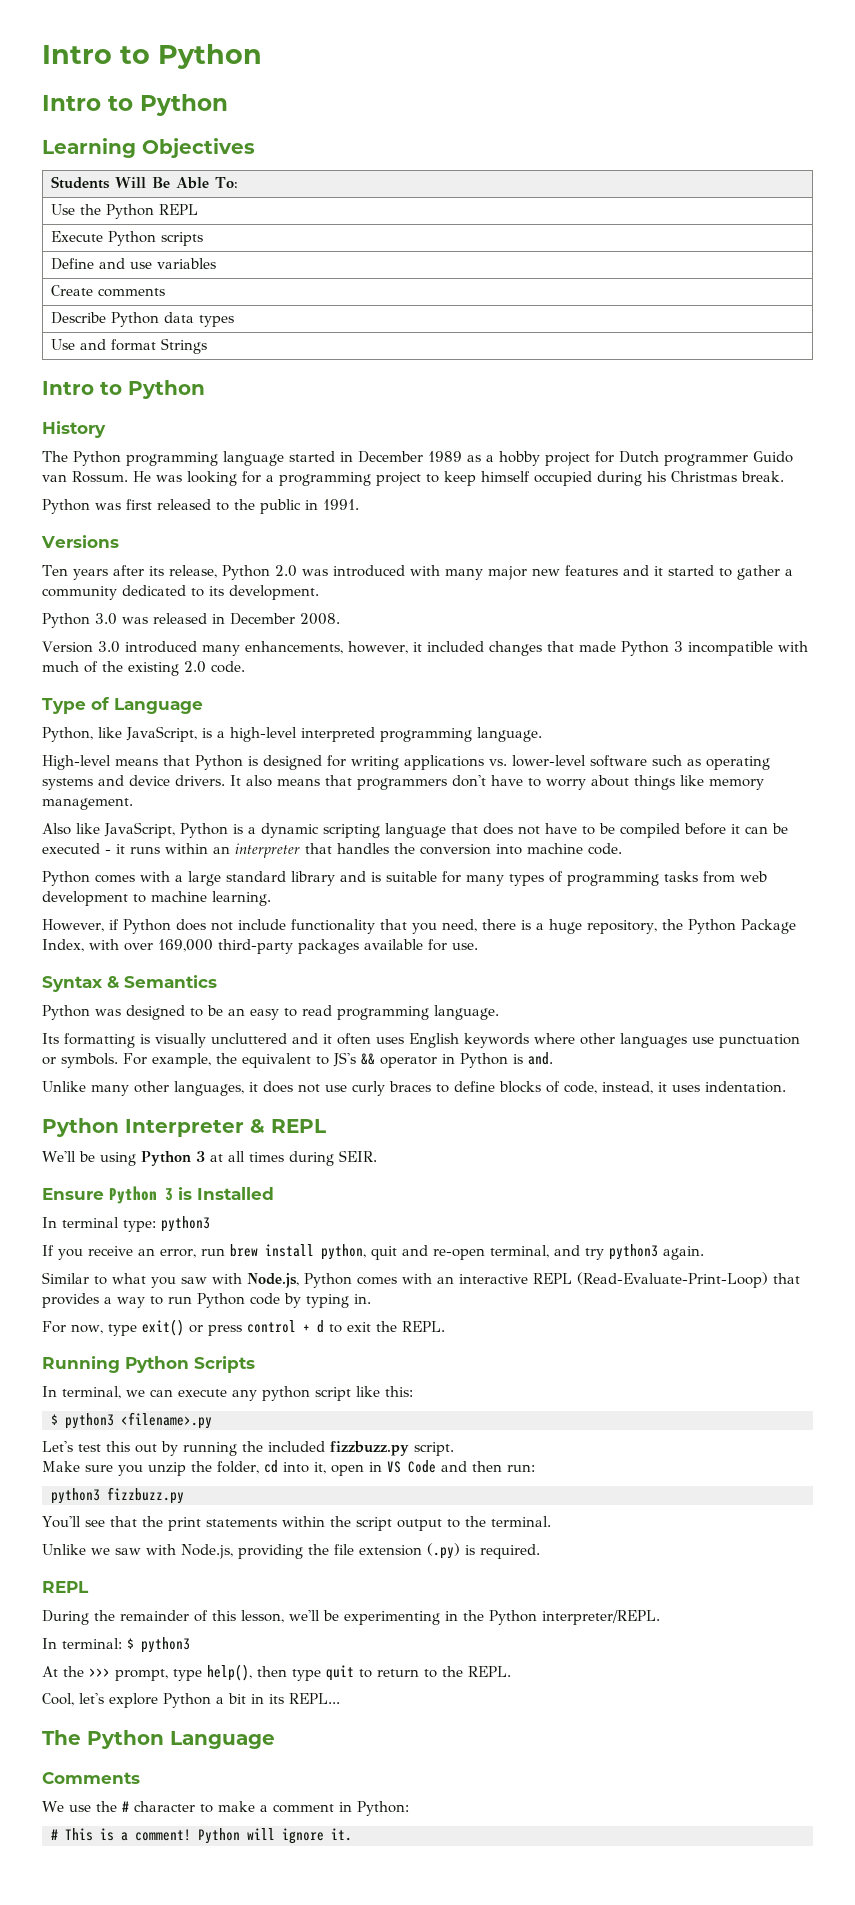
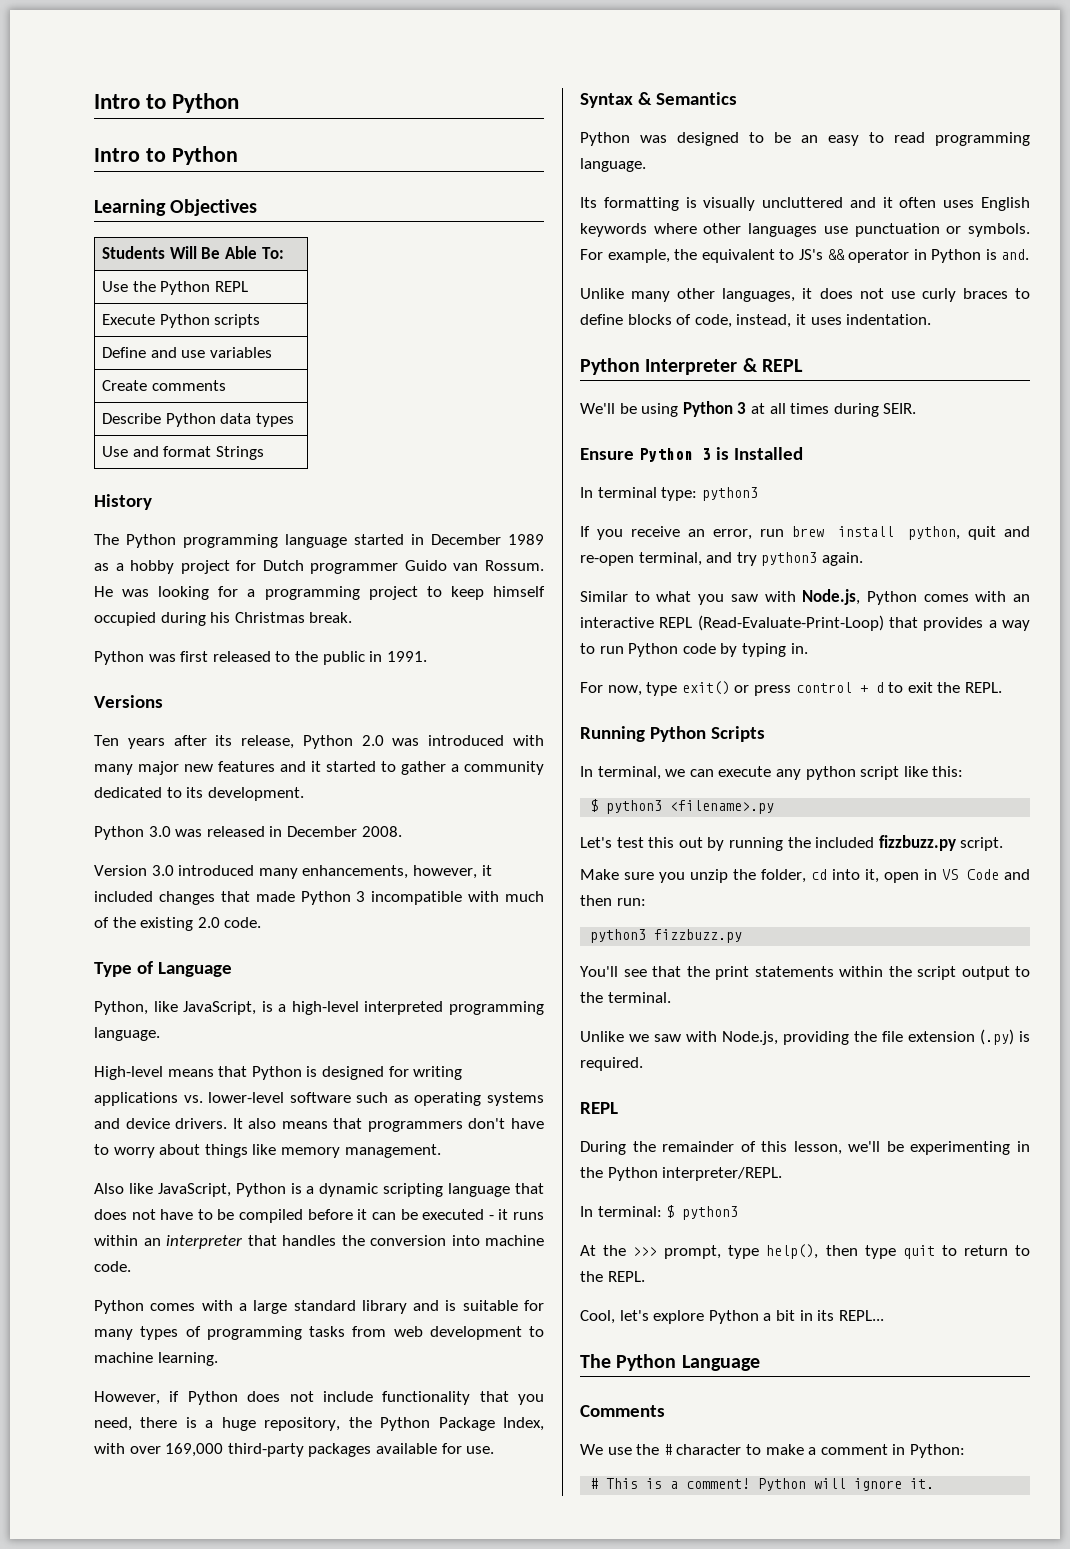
[42,380,205,399] // Intro to Python -> (265, 453) none

